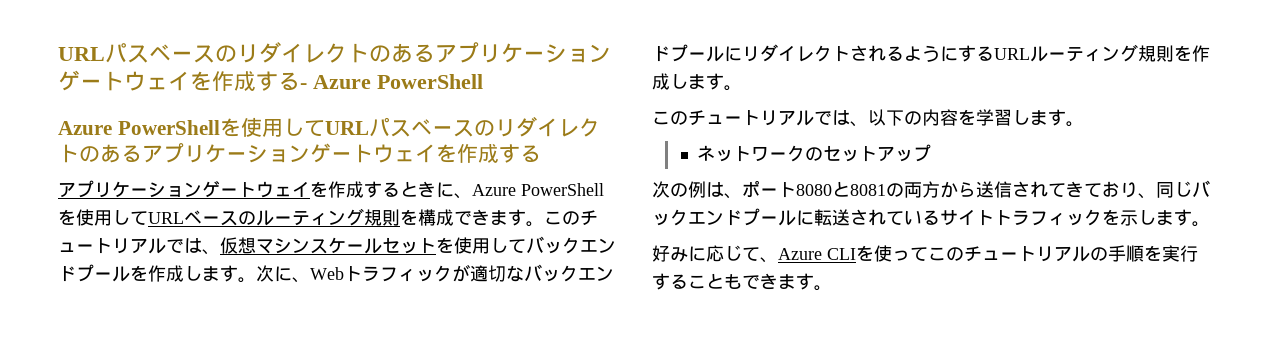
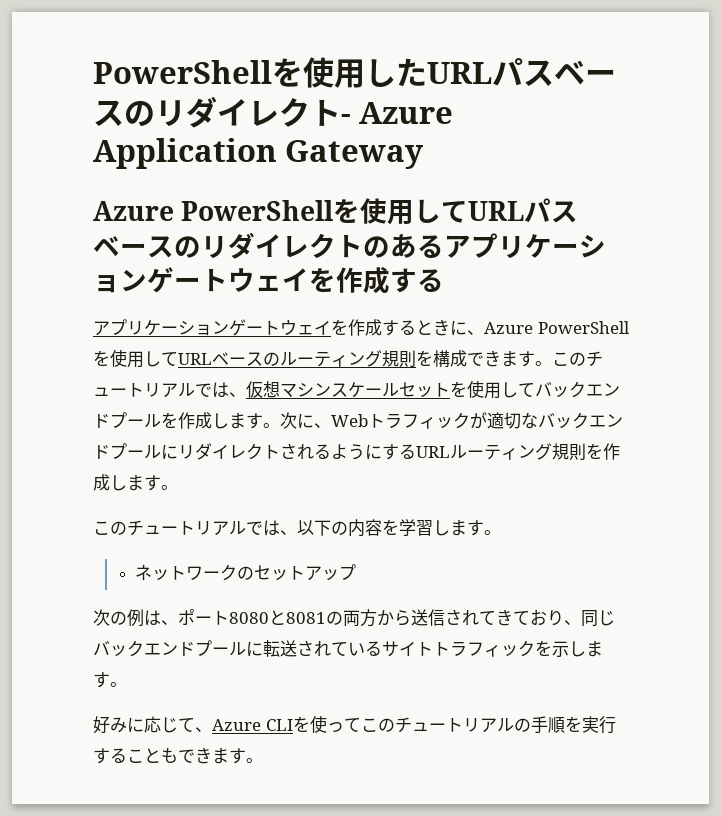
[58,42,611,63] [58,70,483,91] URLパスベースのリダイレクトのあるアプリケーションゲートウェイを作成する- Azure PowerShell -> [93,57,616,88] [93,96,454,128] [93,138,424,169] PowerShellを使用したURLパスベースのリダイレクト- Azure Application Gateway

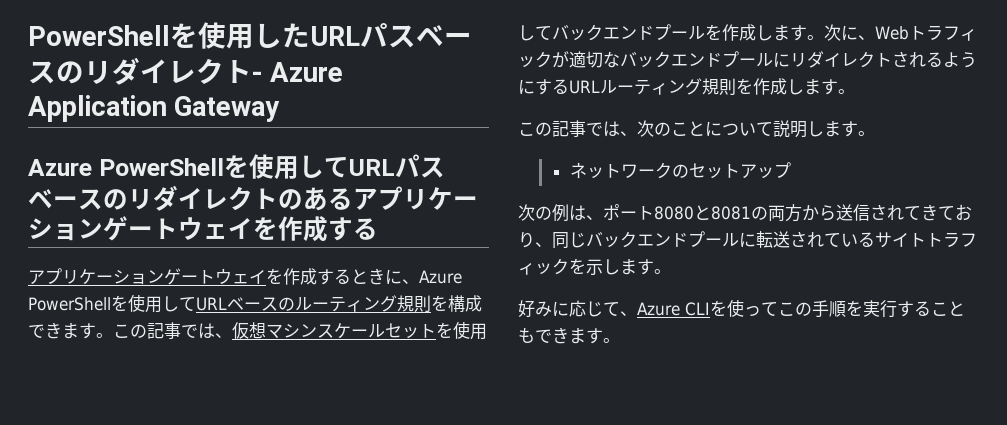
[586,351,603,367] [93,383,195,398] チュートリアル -> [147,322,181,339] 記事
[127,519,433,537] チュートリアルでは、以下の内容を学習 -> [552,120,807,138] 記事では、次のことについて説明
[394,717,531,733] チュートリアルの -> (812, 309) none

